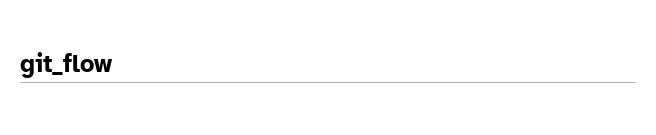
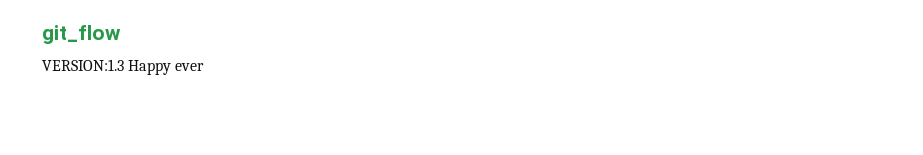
(113, 65) none -> [42,59,205,75] // VERSION:1.3 Happy ever

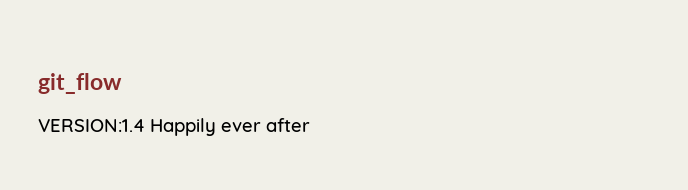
[42,59,205,75] VERSION:1.3 Happy ever -> [38,118,310,136] VERSION:1.4 Happily ever after

